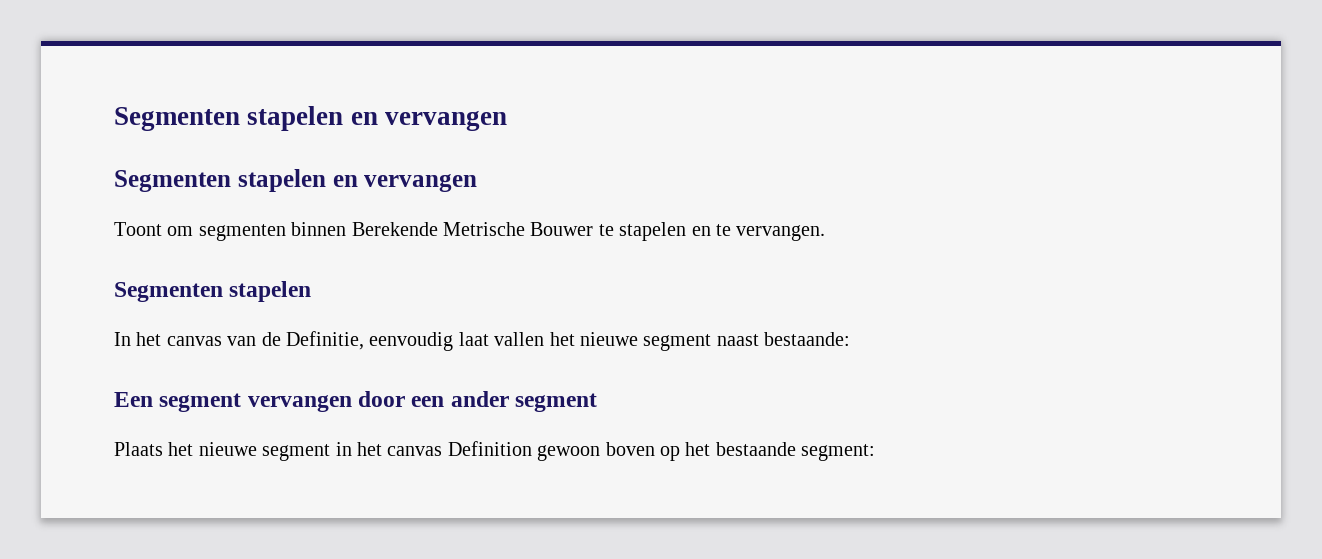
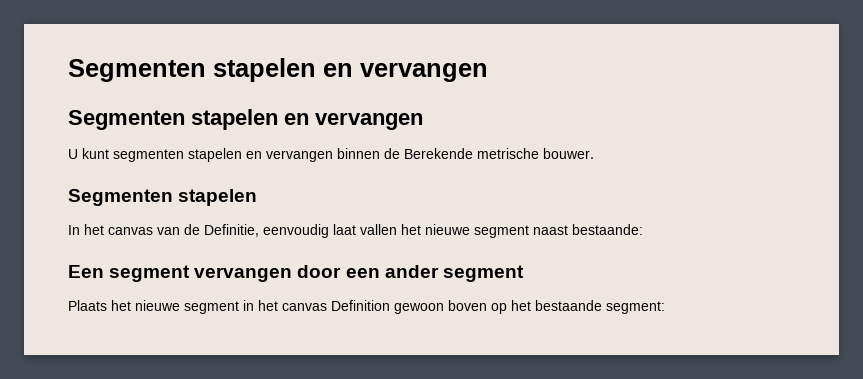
[114,222,826,241] Toont om segmenten binnen Berekende Metrische Bouwer te stapelen en te vervangen. -> [68,148,594,162] U kunt segmenten stapelen en vervangen binnen de Berekende metrische bouwer.

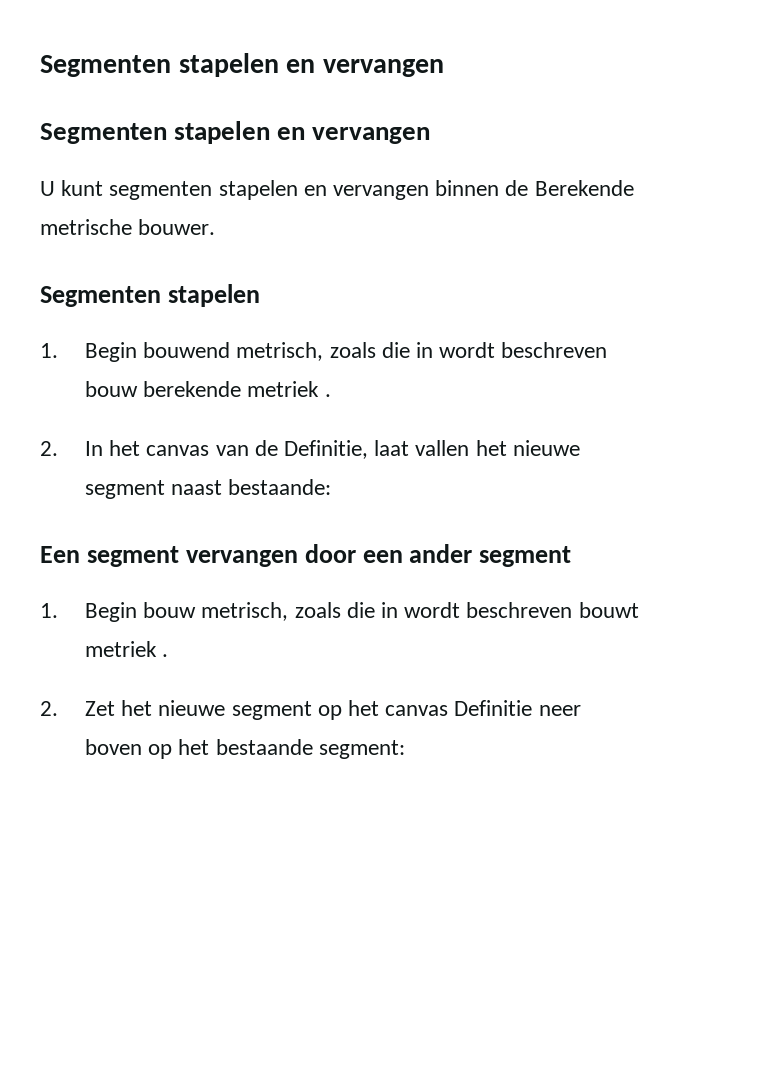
(258, 197) none -> [40,342,608,362] [84,381,331,397] [40,441,58,456] 1. Begin bouwend metrisch, zoals die in wordt beschreven bouw berekende metriek . // 2.
[263,224,329,238] eenvoudig -> (369, 449) none
[68,300,444,314] Plaats het nieuwe segment in het canvas Definition gewoon -> [40,602,639,622] [84,641,169,657] [40,700,581,720] 1. Begin bouw metrisch, zoals die in wordt beschreven bouwt metriek . // 2. Zet het nieuwe segment op het canvas Definitie neer

